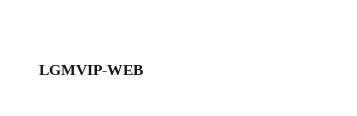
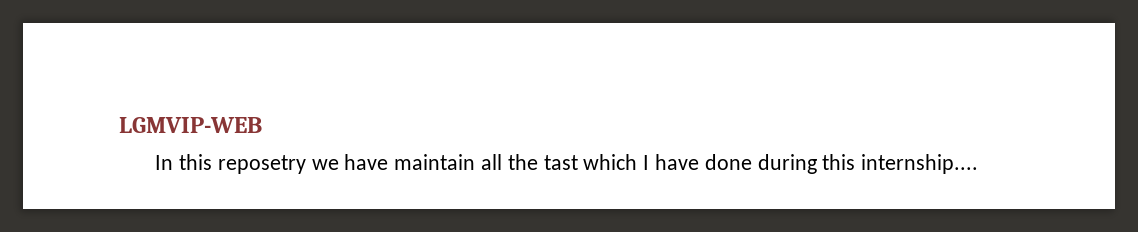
(143, 70) none -> [155,154,979,174] // In this reposetry we have maintain all the tast which I have done during this internship....

